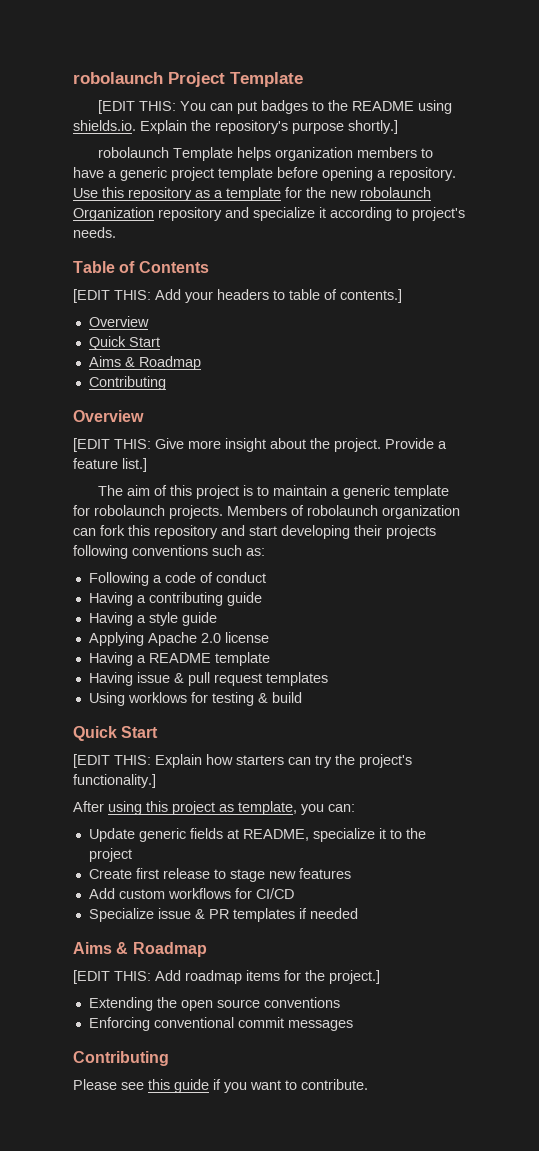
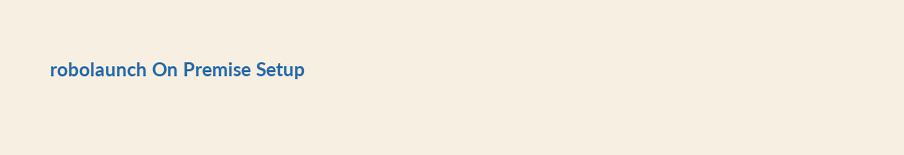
[73,72,303,87] [97,100,452,114] [73,120,398,134] [97,147,433,161] [73,167,456,181] [73,187,431,201] [73,207,465,221] [73,227,116,238] [73,261,209,273] [73,289,402,303] [88,316,149,327] [88,336,160,350] [88,356,201,370] [88,376,166,390] [73,410,144,422] [73,438,447,452] [73,458,147,472] [97,485,449,499] [73,505,460,519] [73,525,436,539] [73,545,265,559] [88,572,266,586] [88,592,262,606] [88,612,217,626] [88,632,269,646] [88,652,270,666] [88,672,328,686] [88,692,302,706] [73,726,159,741] [73,754,412,768] [73,774,156,788] [73,801,355,815] [88,828,426,842] [88,848,132,862] [88,868,351,882] [88,888,294,899] [88,908,358,922] [73,942,207,957] [73,970,380,984] [88,997,340,1011] [88,1017,353,1031] [73,1051,169,1066] [73,1079,368,1093] robolaunch Project Template // [EDIT THIS: You can put badges to the README using shields.io. Explain the repository's purpose shortly.] // robolaunch Template helps organization members to have a generic project template before opening a repository. Use this repository as a template for the new robolaunch Organization repository and specialize it according to project's needs. // Table of Contents // [EDIT THIS: Add your headers to table of contents.] // Overview // Quick Start // Aims & Roadmap // Contributing // Overview // [EDIT THIS: Give more insight about the project. Provide a feature list.] // The aim of this project is to maintain a generic template for robolaunch projects. Members of robolaunch organization can fork this repository and start developing their projects following conventions such as: // Following a code of conduct // Having a contributing guide // Having a style guide // Applying Apache 2.0 license // Having a README template // Having issue & pull request templates // Using worklows for testing & build // Quick Start // [EDIT THIS: Explain how starters can try the project's functionality.] // After using this project as template, you can: // Update generic fields at README, specialize it to the project // Create first release to stage new features // Add custom workflows for CI/CD // Specialize issue & PR templates if needed // Aims & Roadmap // [EDIT THIS: Add roadmap items for the project.] // Extending the open source conventions // Enforcing conventional commit messages // Contributing // Please see this guide if you want to contribute. -> [49,62,306,80] robolaunch On Premise Setup

